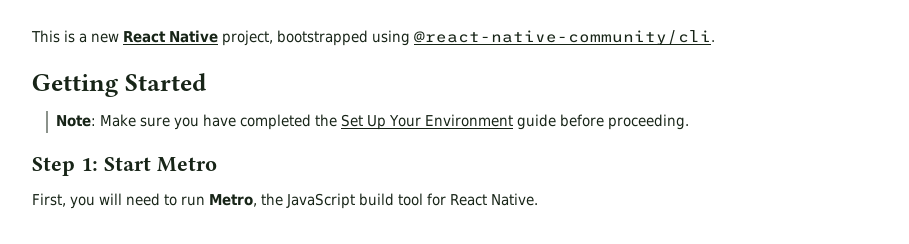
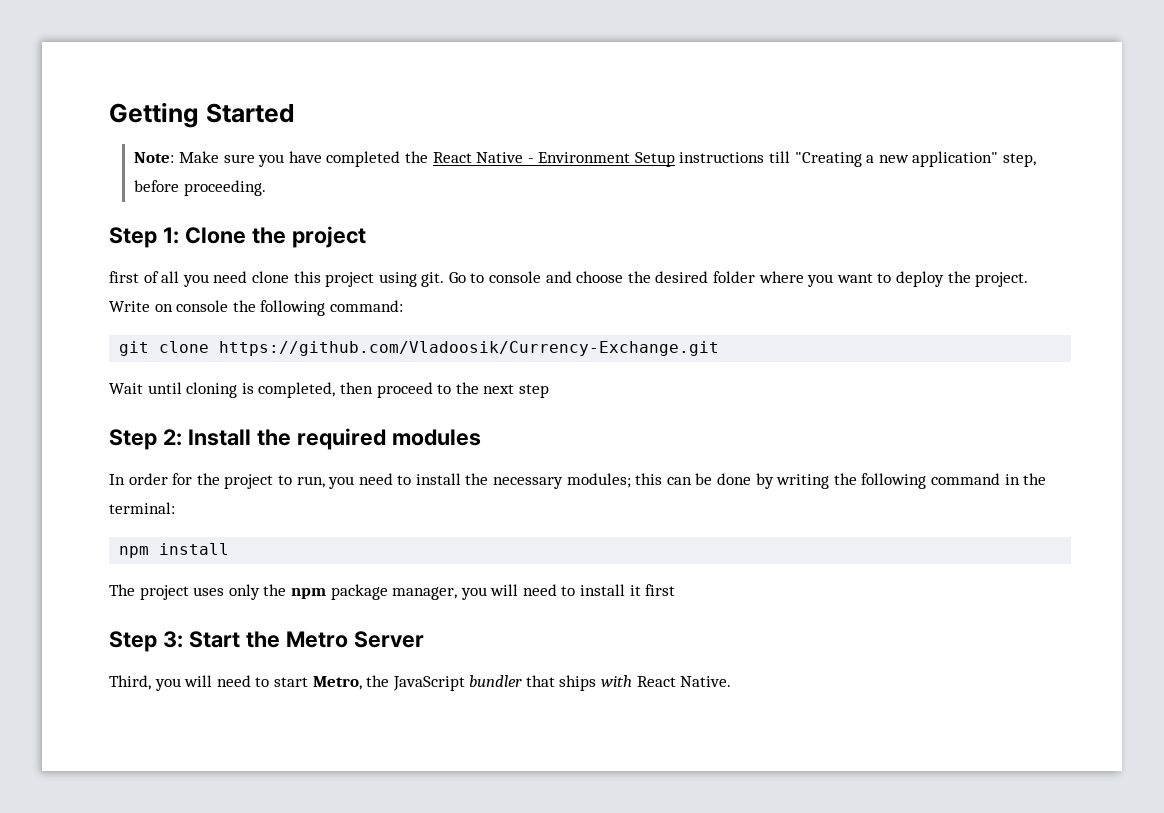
[31,30,715,46] This is a new React Native project, bootstrapped using @react-native-community/cli. // -> (109, 115) none
[341,114,690,130] [32,157,217,176] [32,193,446,209] Set Up Your Environment guide before proceeding. // Step 1: Start Metro // First, you will need to run Metro, the JavaScript build tool for -> [432,151,1036,167] [134,180,266,196] [109,226,366,248] [109,271,1029,287] [109,300,403,316] [119,341,720,356] [109,382,549,398] [109,428,481,450] [109,473,1047,489] [109,502,175,514] [119,543,230,558] [109,584,676,600] [109,631,424,652] [109,675,633,691] React Native - Environment Setup instructions till "Creating a new application" step, before proceeding. // Step 1: Clone the project // first of all you need clone this project using git. Go to console and choose the desired folder where you want to deploy the project. Write on console the following command: // git clone https://github.com/Vladoosik/Currency-Exchange.git // Wait until cloning is completed, then proceed to the next step // Step 2: Install the required modules // In order for the project to run, you need to install the necessary modules; this can be done by writing the following command in the terminal: // npm install // The project uses only the npm package manager, you will need to install it first // Step 3: Start the Metro Server // Third, you will need to start Metro, the JavaScript bundler that ships with

